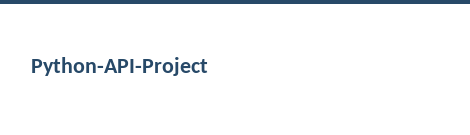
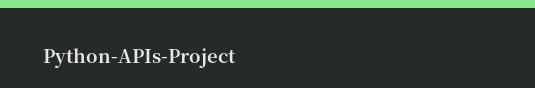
[31,57,208,76] Python-API-Project -> [43,48,236,68] Python-APIs-Project

